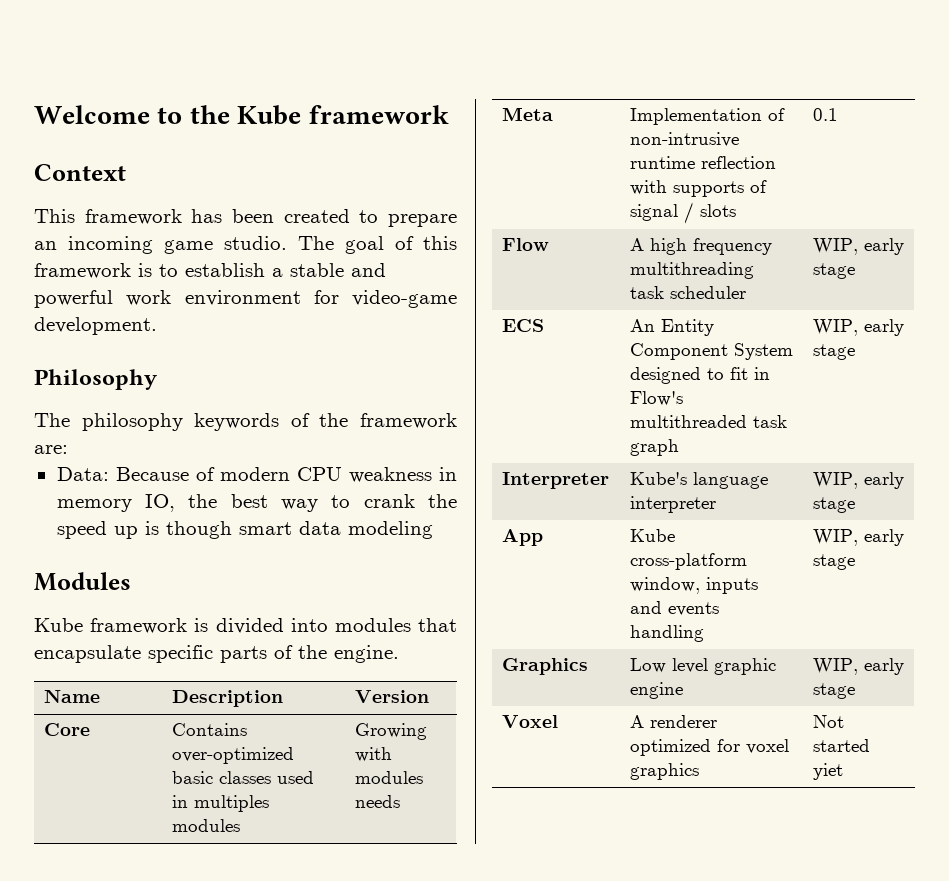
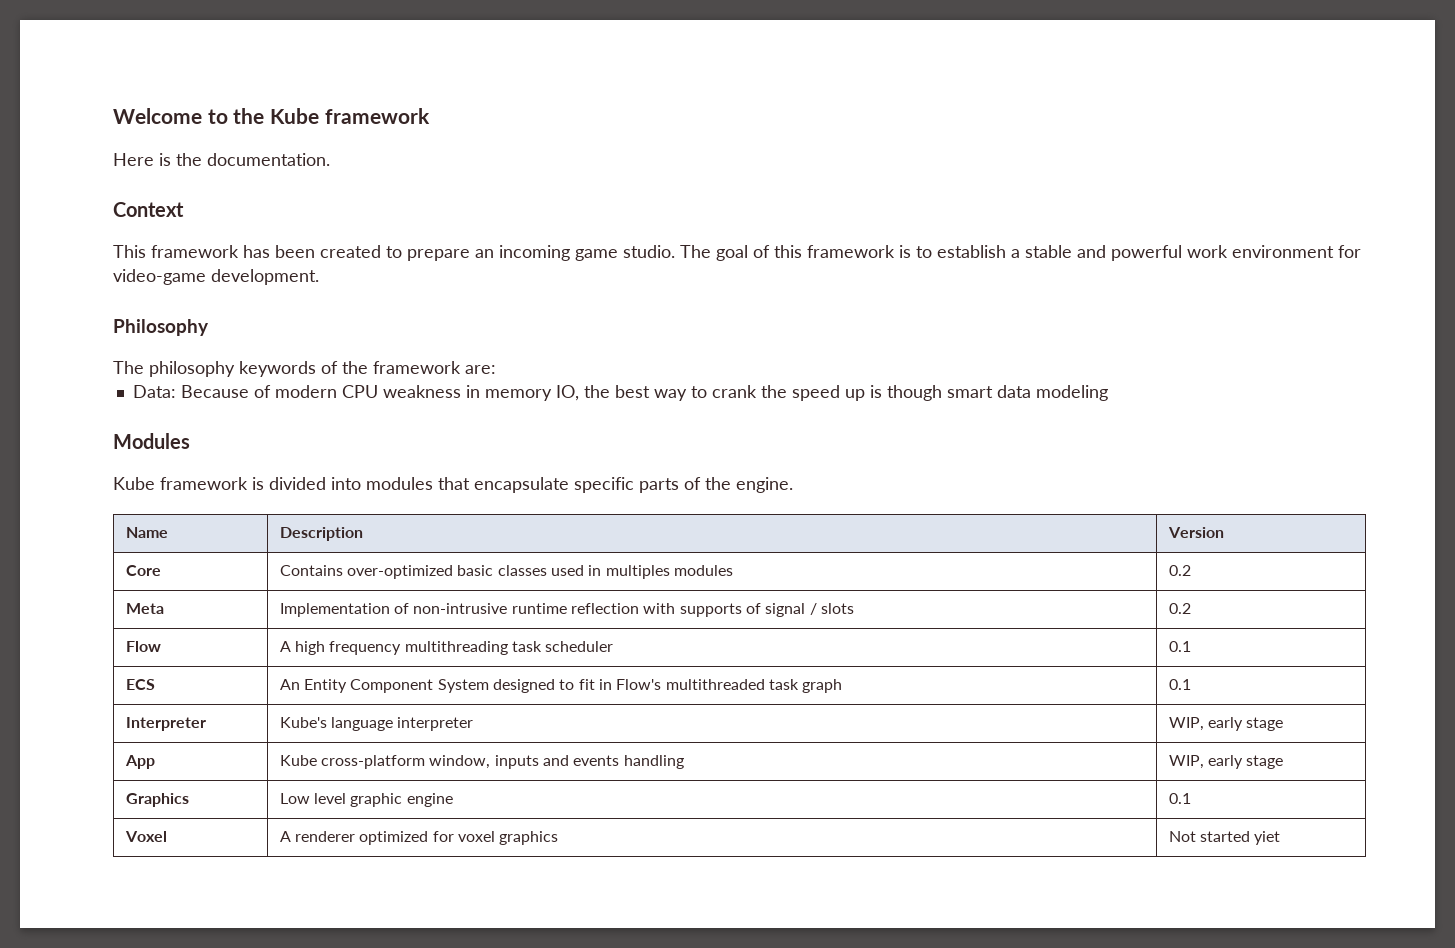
(449, 114) none -> [113,153,330,166] // Here is the documentation.
[355,723,428,740] [355,747,393,762] [355,771,424,784] [355,795,401,808] Growing with modules needs -> [1168,565,1191,576] 0.2
[813,108,839,121] 0.1 -> [1168,603,1191,614] 0.2
[813,238,905,255] [813,263,856,279] WIP, early stage -> [1168,641,1191,652] 0.1
[813,319,905,336] [813,344,856,360] WIP, early stage -> [1168,679,1191,690] 0.1
[813,658,905,675] [813,683,856,699] WIP, early stage -> [1168,793,1191,804] 0.1

